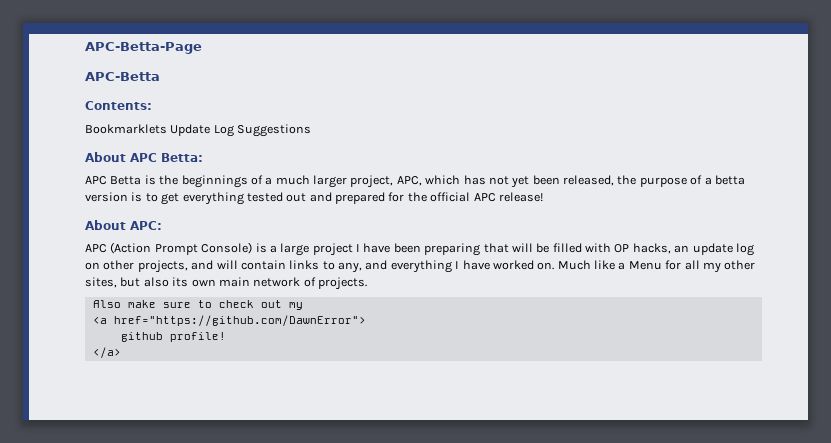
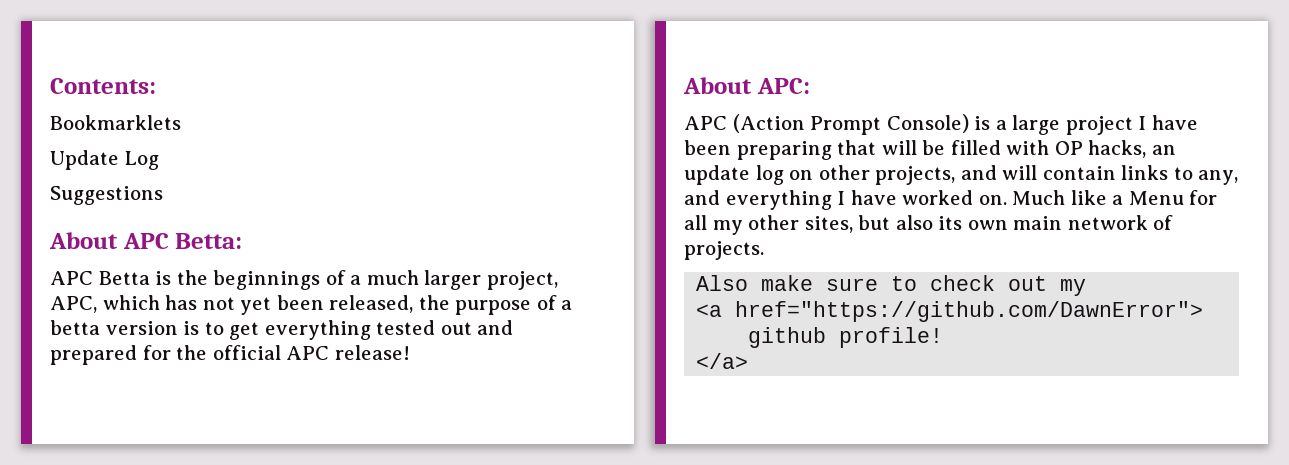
[85,42,202,54] [85,72,160,81] APC-Betta-Page // APC-Betta // -> (50, 86) none
(167, 129) none -> (181, 122) //
(234, 131) none -> (159, 160) //

